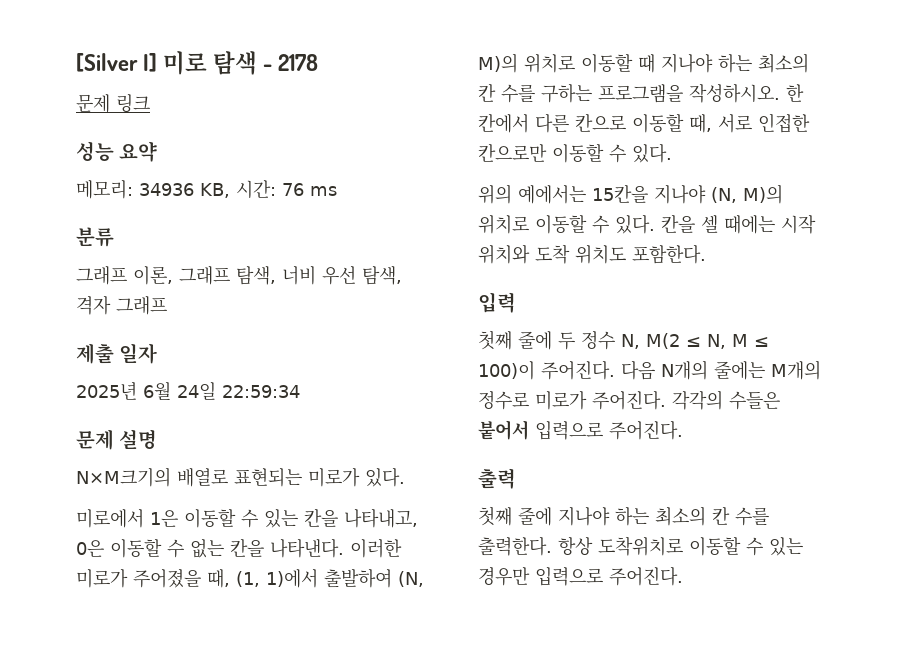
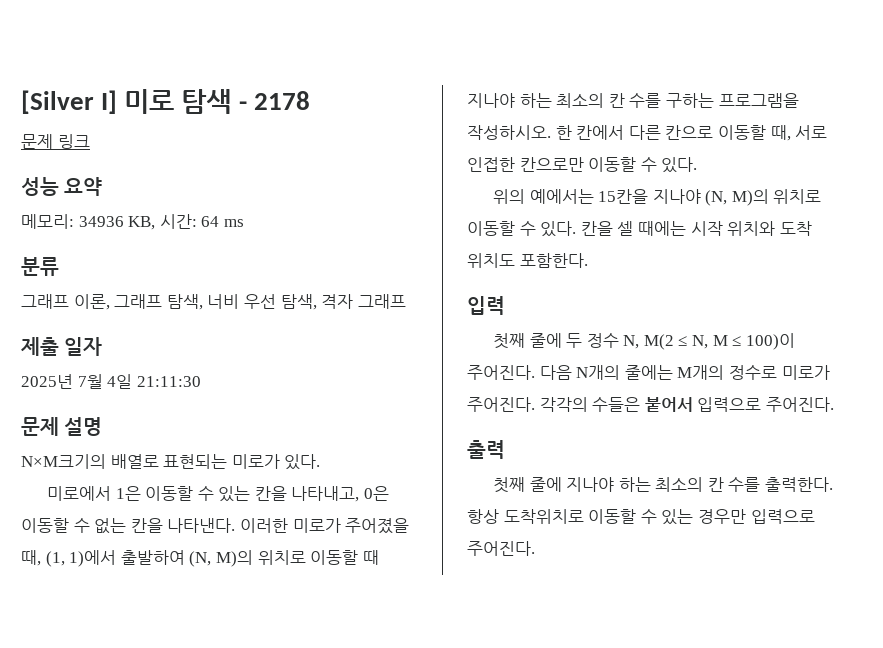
[282,183,304,196] 76 -> [201,216,220,227] 64
[143,382,300,400] 6월 24일 22:59:34 -> [77,374,201,389] 7월 4일 21:11:30

